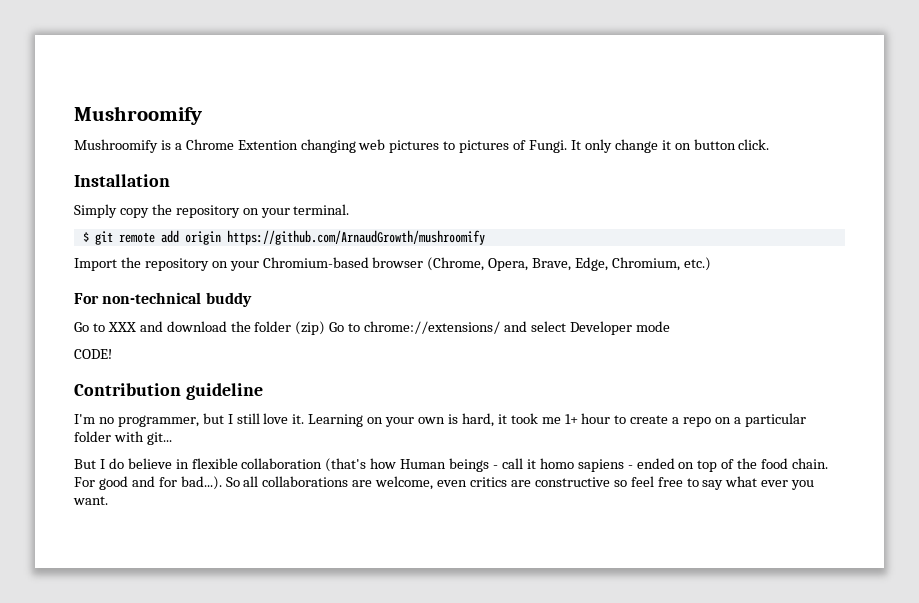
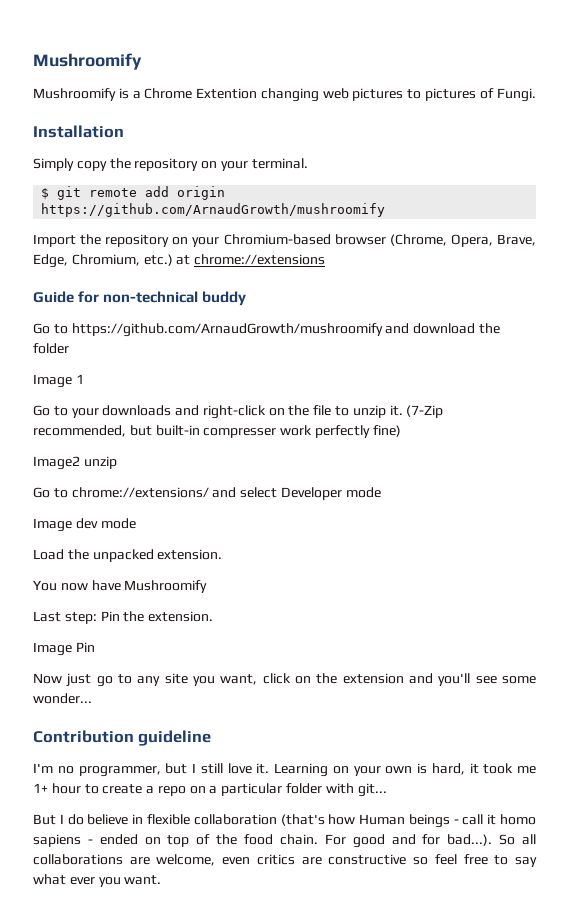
[570,139,770,153] It only change it on button click. -> (536, 95) none
[74,293,99,304] // For -> [176,254,326,265] [33,291,100,303] at chrome://extensions // Guide for
[107,322,136,332] XXX -> [71,323,383,337] https://github.com/ArnaudGrowth/mushroomify
[295,321,326,335] (zip) -> [33,374,84,388] [33,405,444,419] [33,425,401,438] [33,456,117,470] // Image 1 // Go to your downloads and right-click on the file to unzip it. (7-Zip recommended, but built-in compresser work perfectly fine) // Image2 unzip //
[74,349,112,359] CODE! -> [33,518,136,532] [33,549,223,562] [33,580,208,593] [33,611,214,624] [33,642,95,656] [33,673,536,687] [33,693,92,704] Image dev mode // Load the unpacked extension. // You now have Mushroomify // Last step: Pin the extension. // Image Pin // Now just go to any site you want, click on the extension and you'll see some wonder...

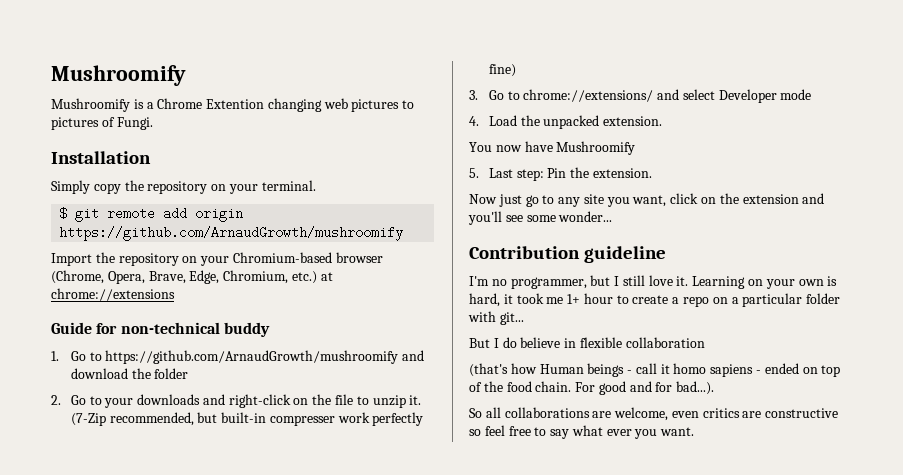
(247, 298) none -> [51,351,59,361] 1.
[33,374,84,388] Image 1 // -> [51,395,61,405] 2.
[33,456,117,470] Image2 unzip // -> [469,90,478,100] 3.
[33,518,136,532] Image dev mode // -> [469,116,479,126] 4.
(208, 586) none -> [469,168,479,178] 5.
[33,642,95,656] // Image Pin -> (652, 173) none
(277, 819) none -> (705, 342) //
(493, 840) none -> (715, 388) //

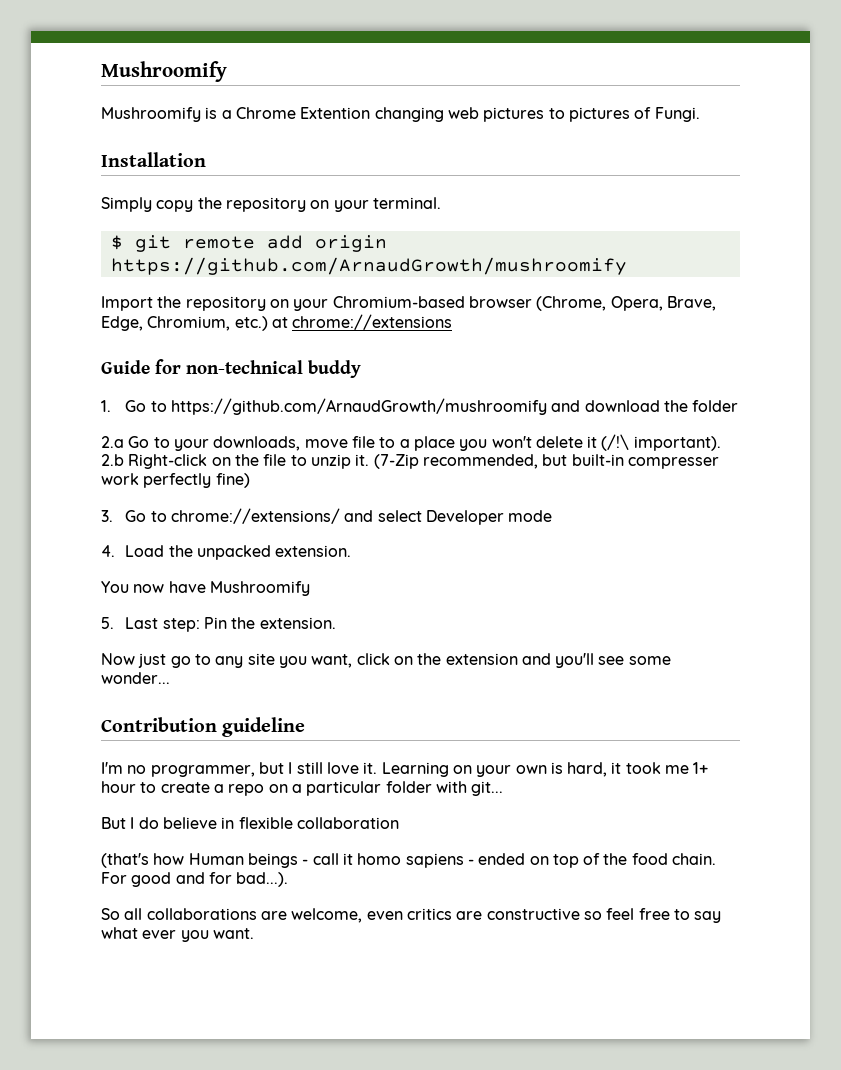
[51,395,61,405] 2. -> [101,436,124,448] 2.a
[137,394,291,408] downloads and right-click -> [213,434,721,451] [101,454,208,469] downloads, move file to a place you won't delete it (/!\ important). 2.b Right-click

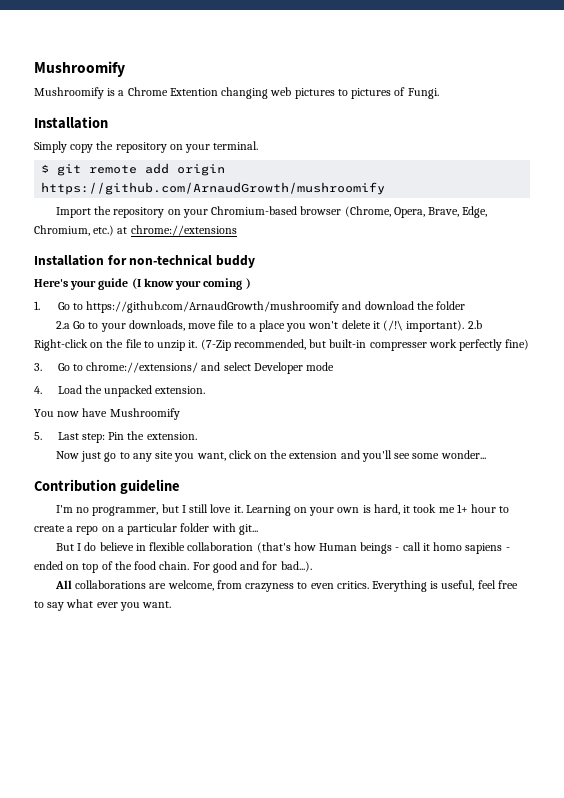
[101,360,150,374] Guide -> [34,254,104,266] Installation
(362, 369) none -> [34,278,251,290] // Here's your guide (I know your coming )
(399, 823) // -> (254, 546) none
[101,908,143,920] So all -> [54,580,72,589] All
[366,908,602,920] even critics are constructive so -> [216,580,475,592] from crazyness to even critics. Everything is useful,

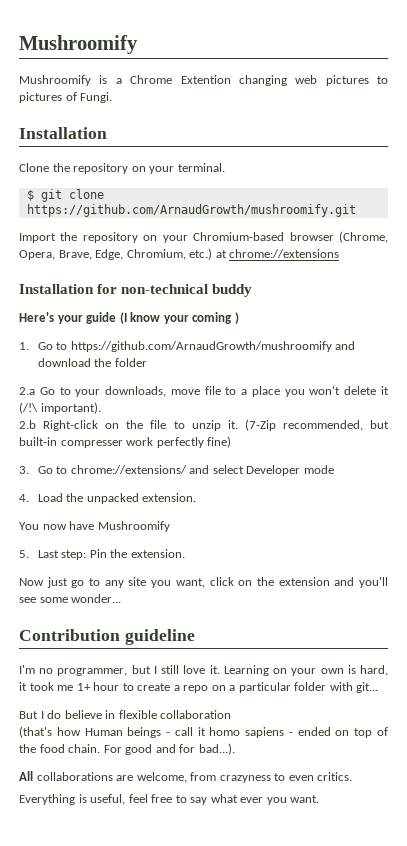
[34,141,94,153] Simply copy -> [19,163,49,172] Clone
[89,163,226,176] [41,182,386,195] remote add origin https://github.com/ArnaudGrowth/mushroomify -> [68,189,104,199] [26,204,356,217] clone https://github.com/ArnaudGrowth/mushroomify.git
(465, 326) none -> (101, 408) //
(254, 546) none -> (232, 714) //
(369, 585) none -> (353, 776) //

